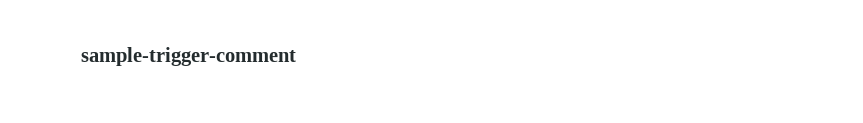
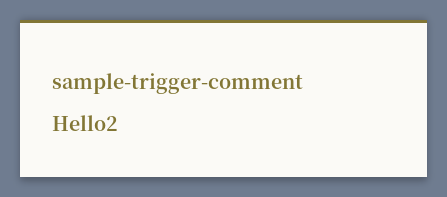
(296, 56) none -> [52,115,118,131] // Hello2

